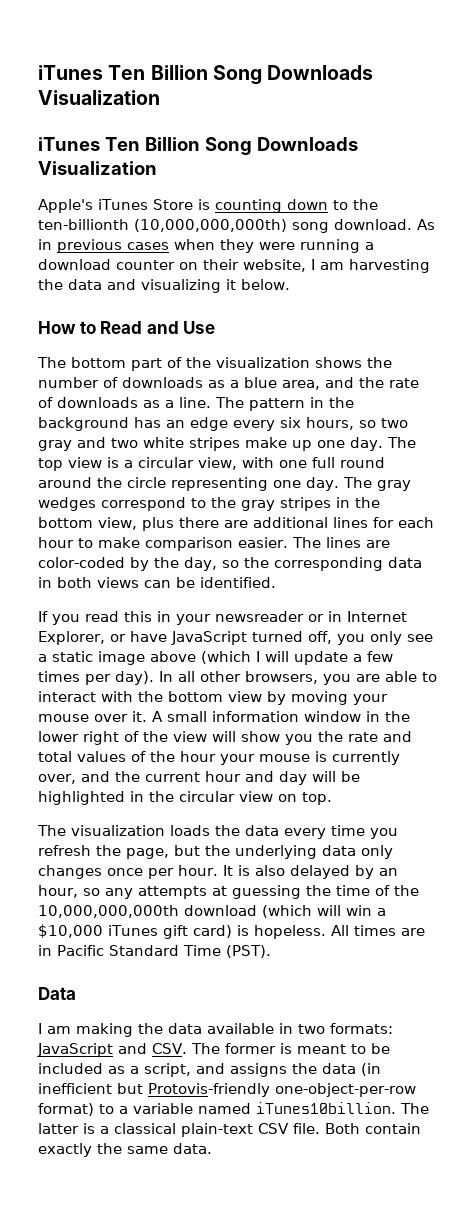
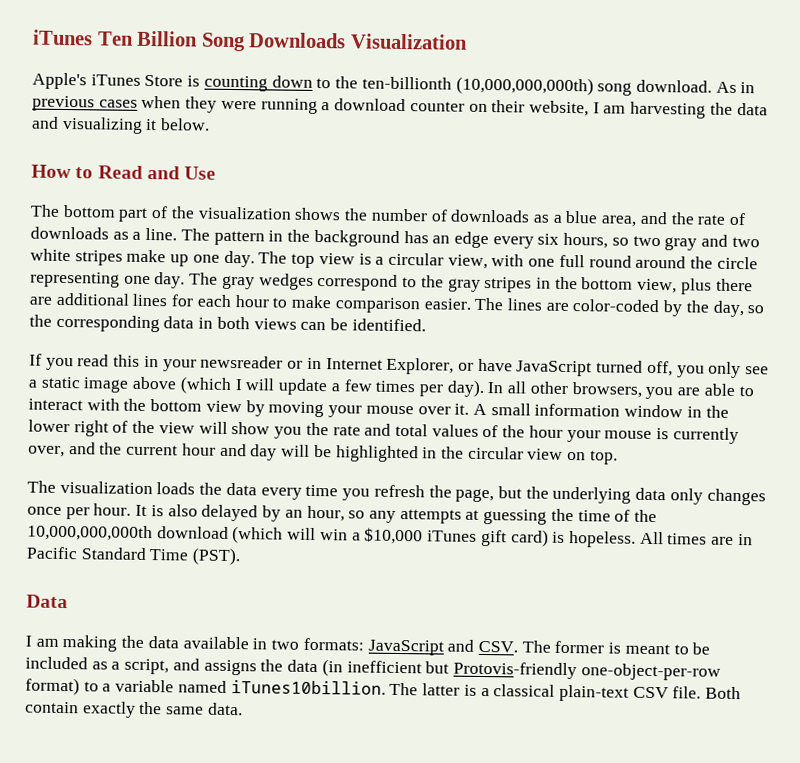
[38,65,374,85] [38,90,160,105] [38,137,358,155] [38,161,157,175] iTunes Ten Billion Song Downloads Visualization // iTunes Ten Billion Song Downloads Visualization -> [32,29,468,52] iTunes Ten Billion Song Downloads Visualization

